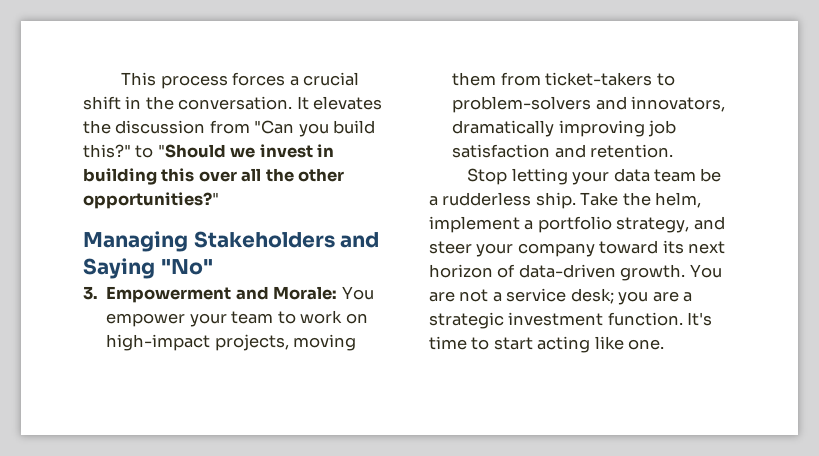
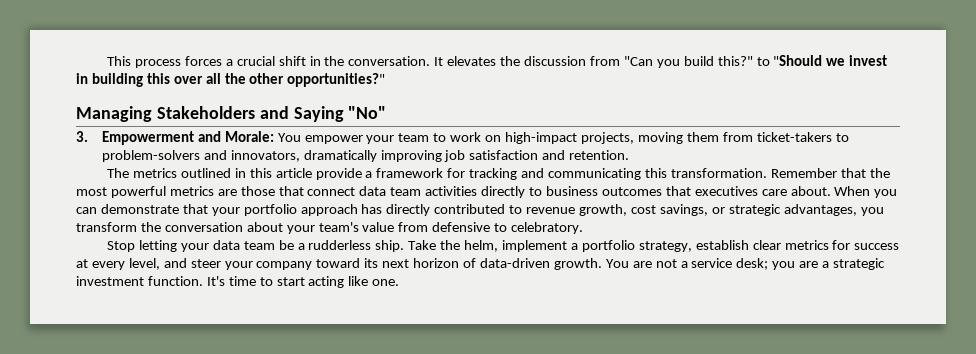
(674, 151) none -> [107,168,890,180] [76,186,898,198] [76,204,884,216] [76,222,584,234] // The metrics outlined in this article provide a framework for tracking and communicating this transformation. Remember that the most powerful metrics are those that connect data team activities directly to business outcomes that executives care about. When you can demonstrate that your portfolio approach has directly contributed to revenue growth, cost savings, or strategic advantages, you transform the conversation about your team's value from defensive to celebratory.
(690, 225) none -> [695,240,900,250] [76,258,160,270] establish clear metrics for success at every level,

